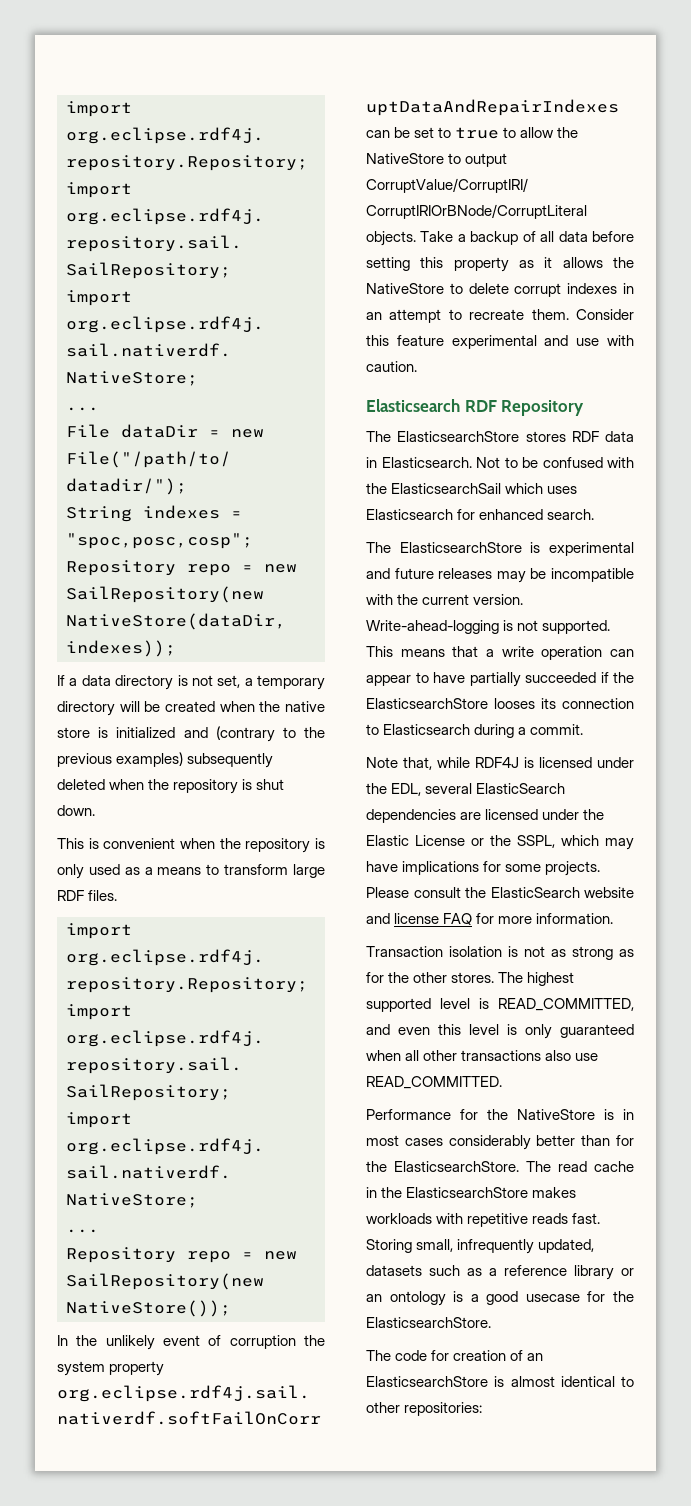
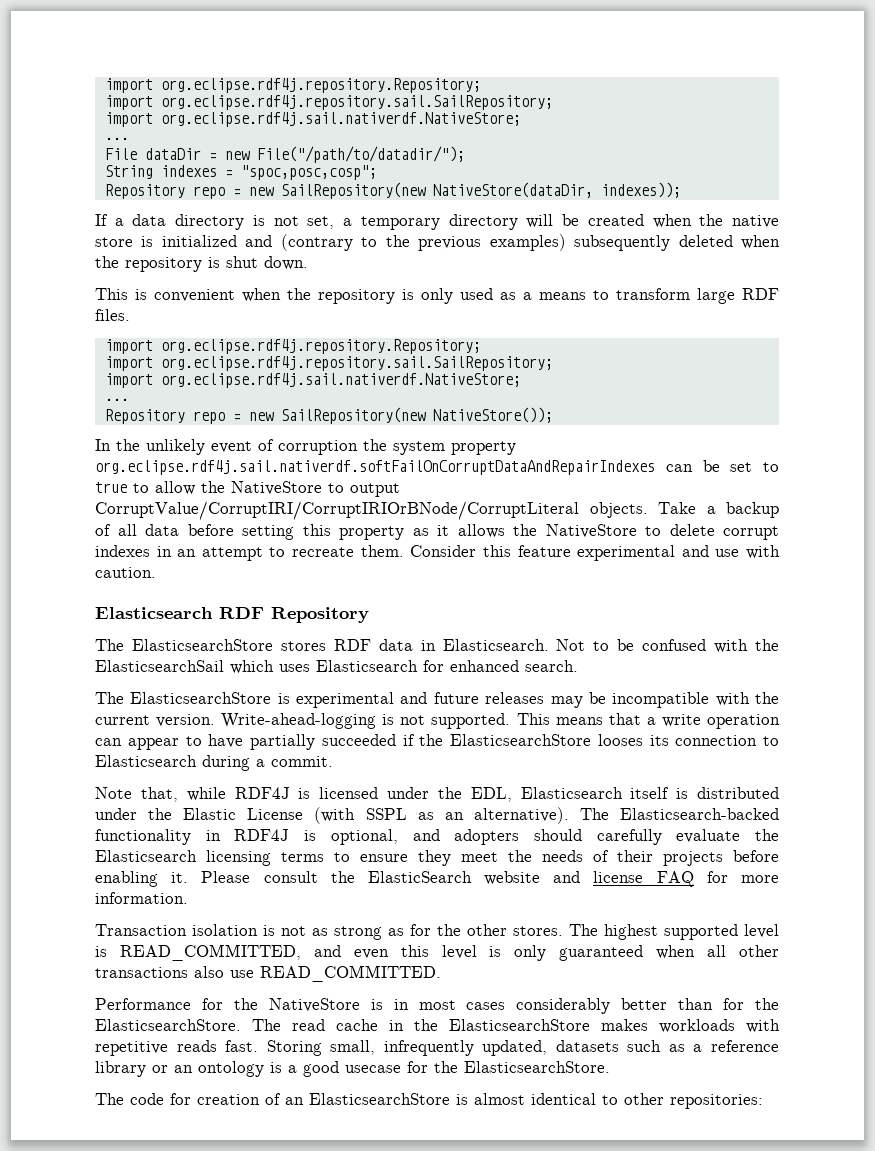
[425,783,566,794] [366,809,605,823] [366,835,634,850] [366,861,601,876] several ElasticSearch dependencies are licensed under the Elastic License or the SSPL, which may have implications for some projects. -> [520,787,780,799] [95,807,780,824] [95,829,779,845] [95,850,779,866] [95,871,189,887] Elasticsearch itself is distributed under the Elastic License (with SSPL as an alternative). The Elasticsearch-backed functionality in RDF4J is optional, and adopters should carefully evaluate the Elasticsearch licensing terms to ensure they meet the needs of their projects before enabling it.

